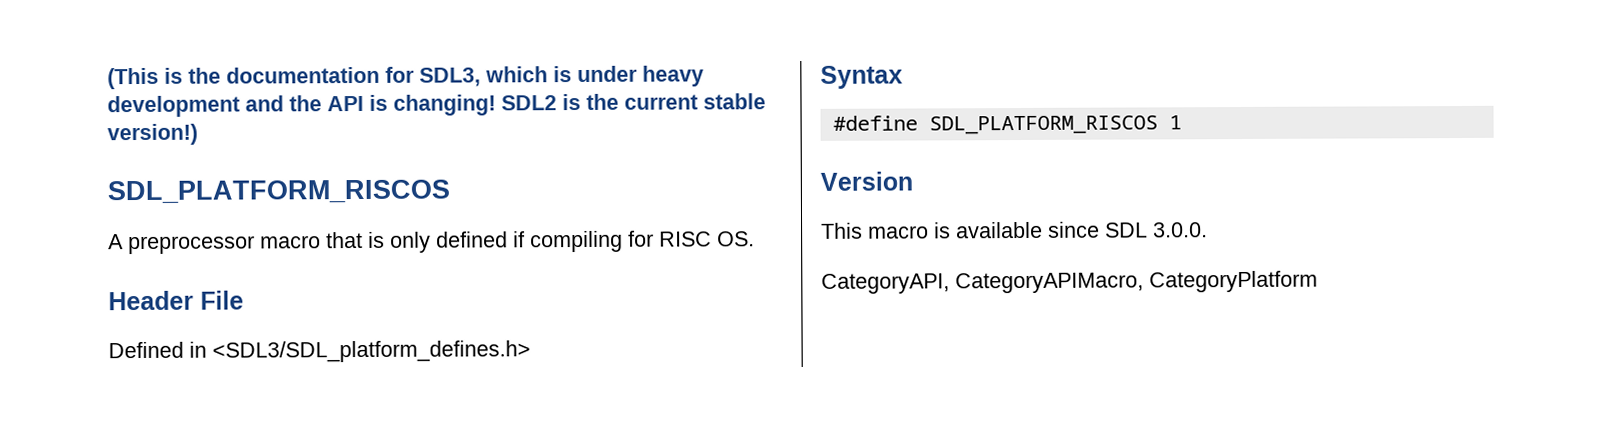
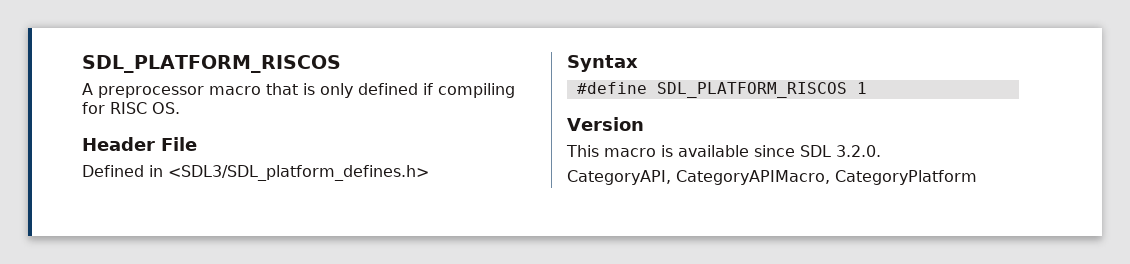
[107,65,704,90] [107,93,766,118] [107,123,198,146] (This is the documentation for SDL3, which is under heavy development and the API is changing! SDL2 is the current stable version!) // -> (82, 64) none
[1153,222,1208,238] 3.0.0. -> [836,145,881,157] 3.2.0.

